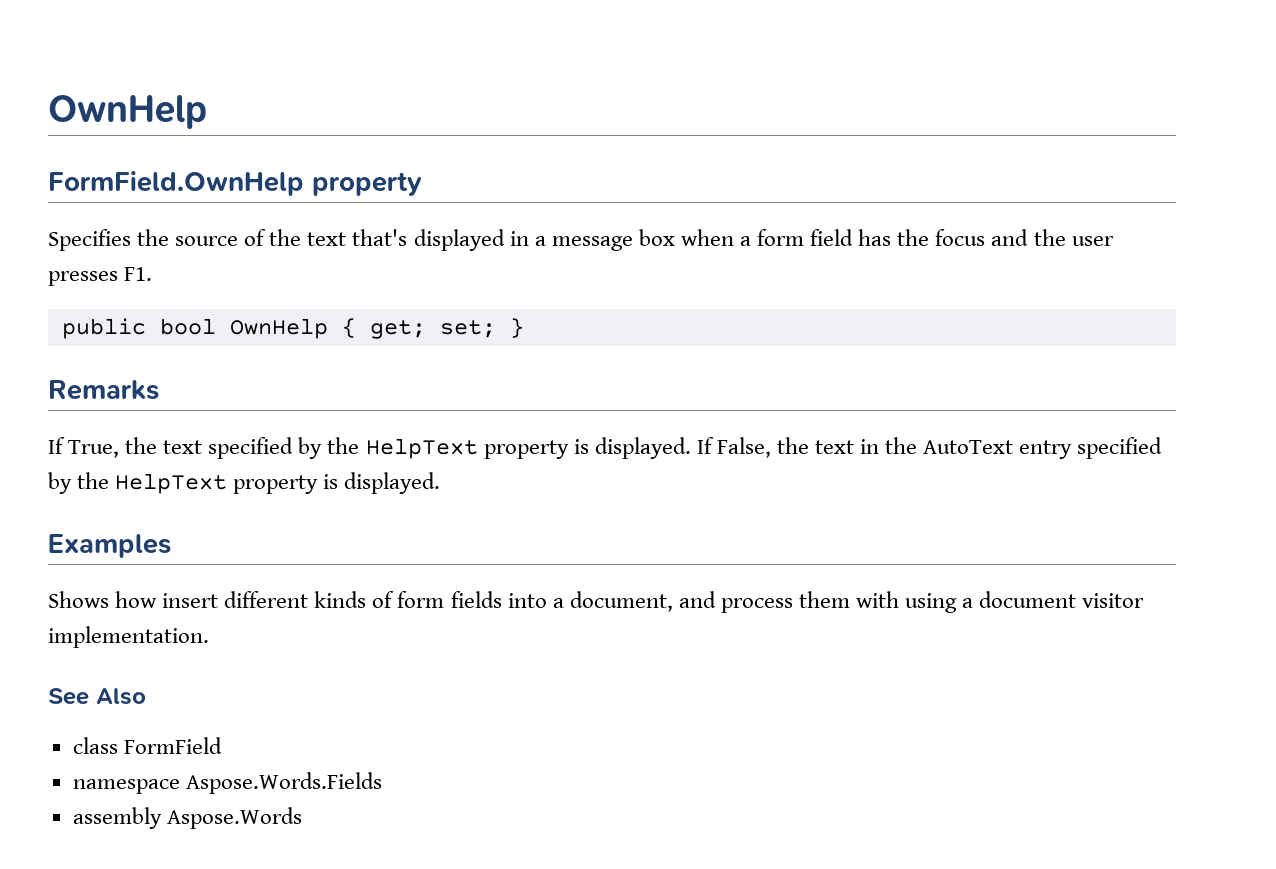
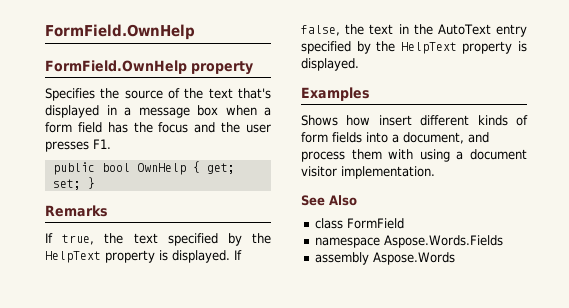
[48,95,207,129] OwnHelp -> [45,24,195,40] FormField.OwnHelp
[68,440,120,458] True, -> [62,234,95,245] true,
[716,437,771,458] False, -> [301,25,340,36] false,

